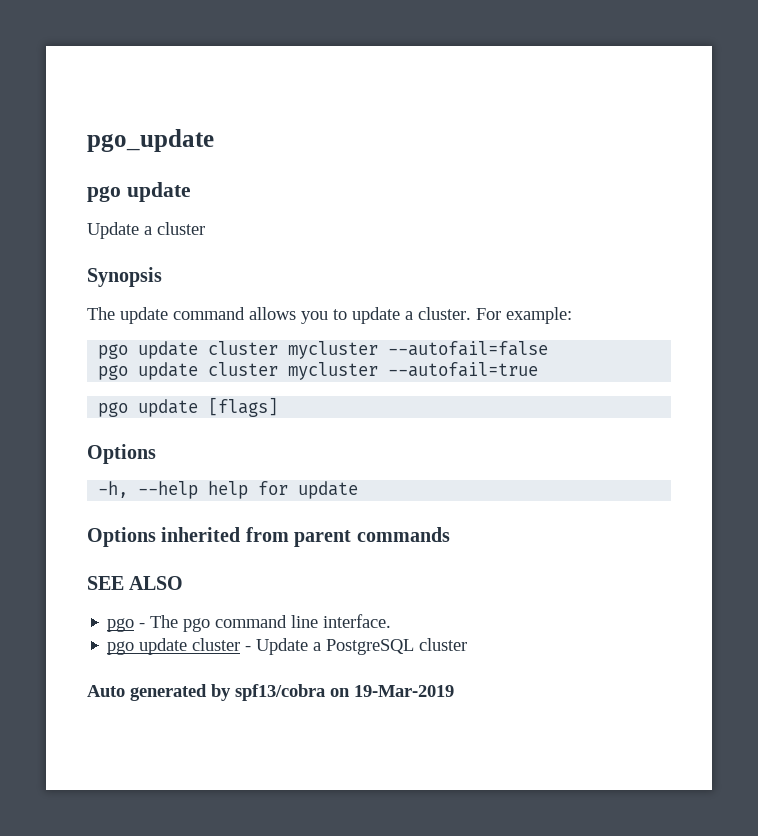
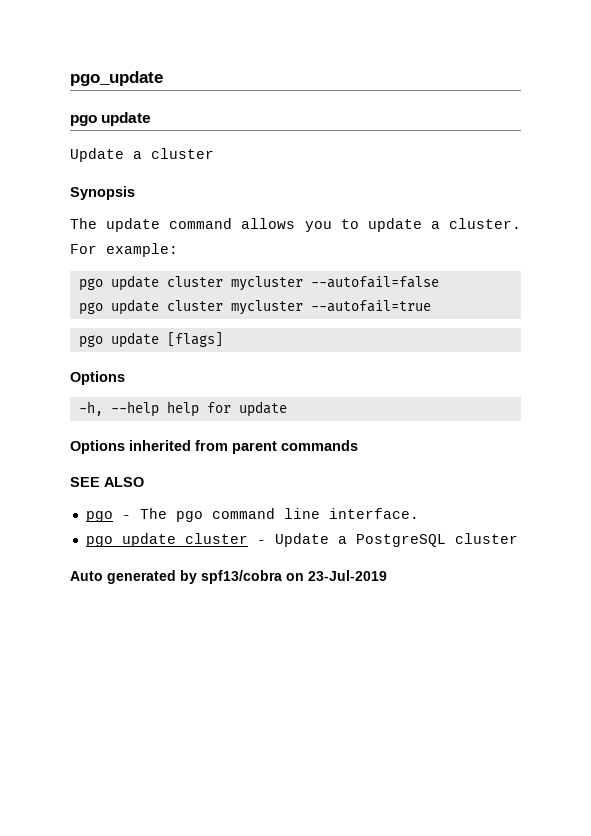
[354,685,454,697] 19-Mar-2019 -> [308,570,387,581] 23-Jul-2019

